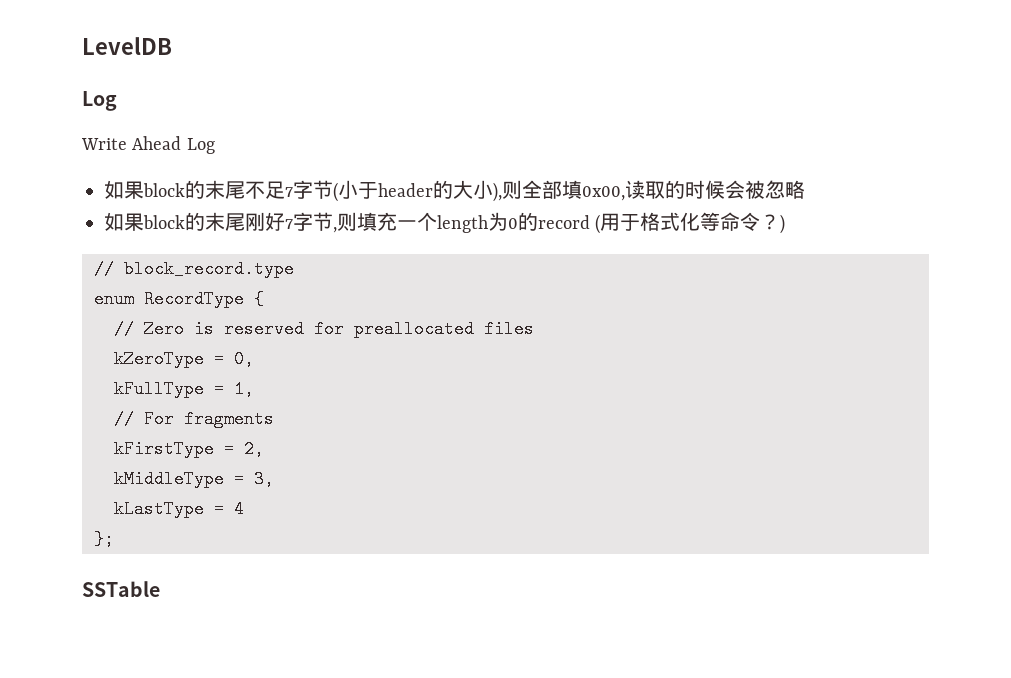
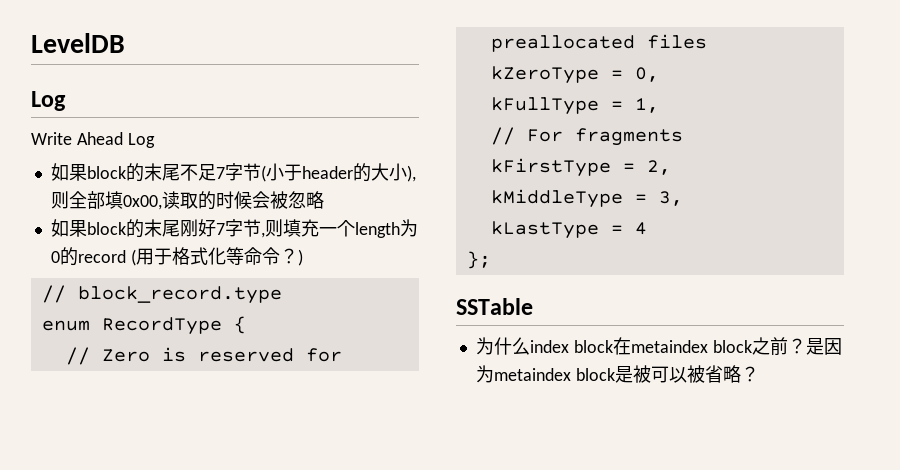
(160, 589) none -> [475,337,842,355] [475,365,759,383] // 为什么index block在metaindex block之前？是因为metaindex block是被可以被省略？

